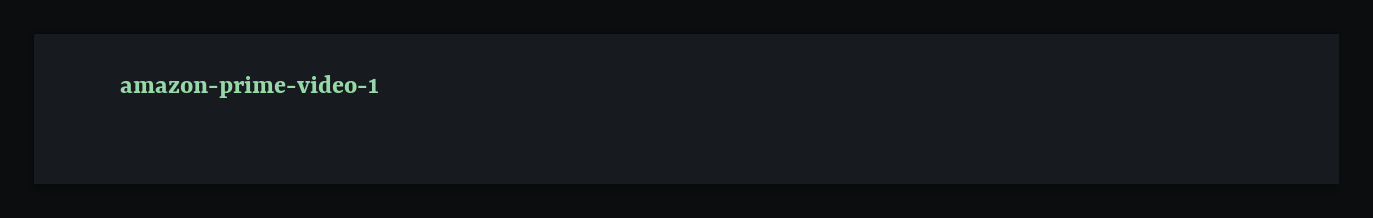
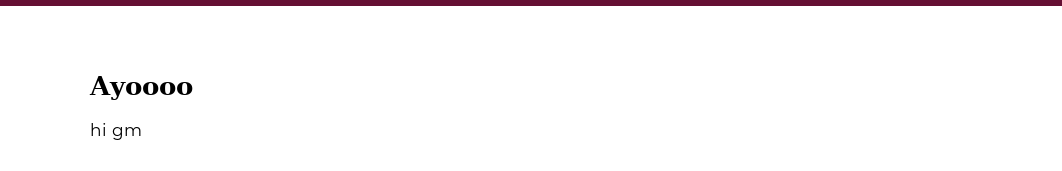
[120,75,379,98] amazon-prime-video-1 -> [89,76,193,100] [90,123,142,140] Ayoooo // hi gm

